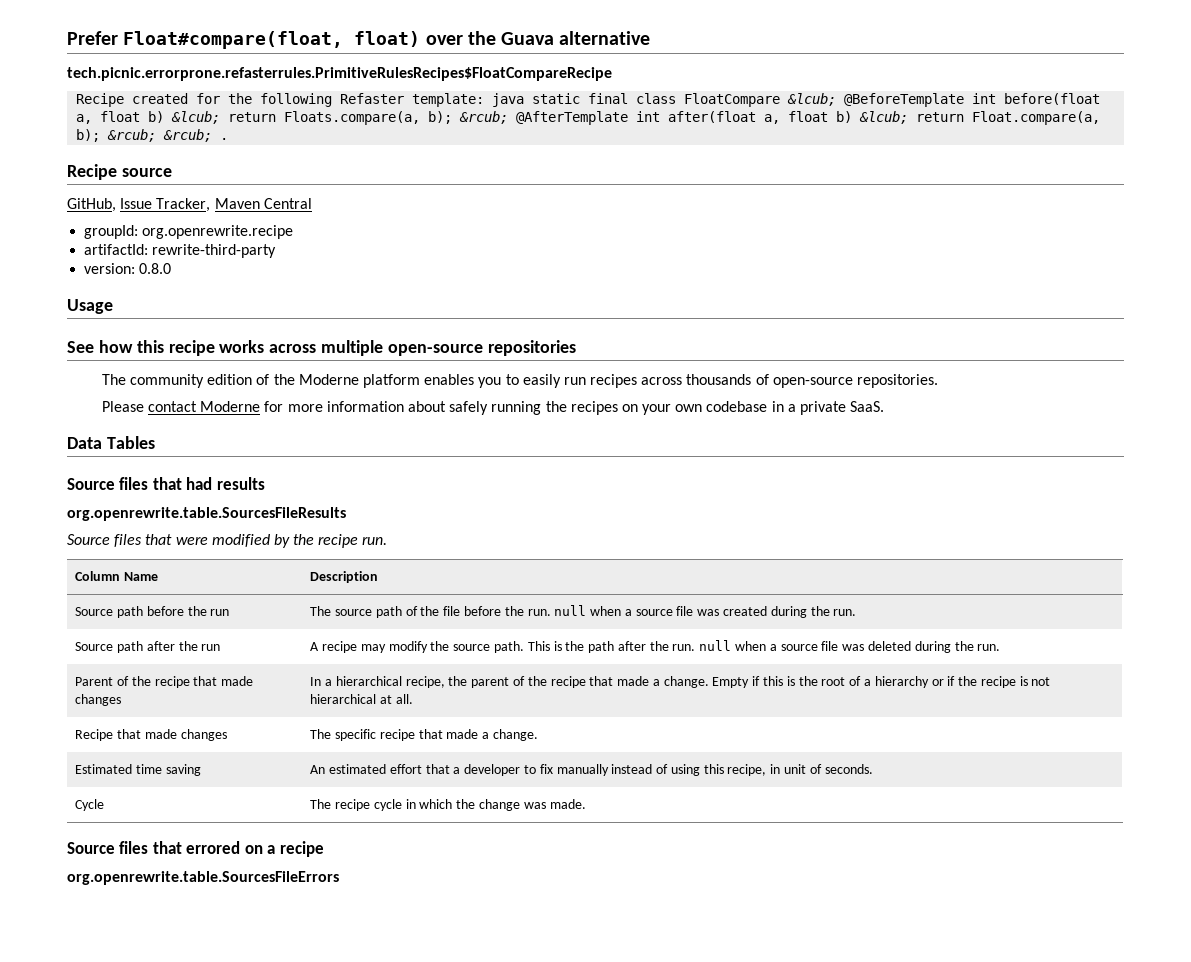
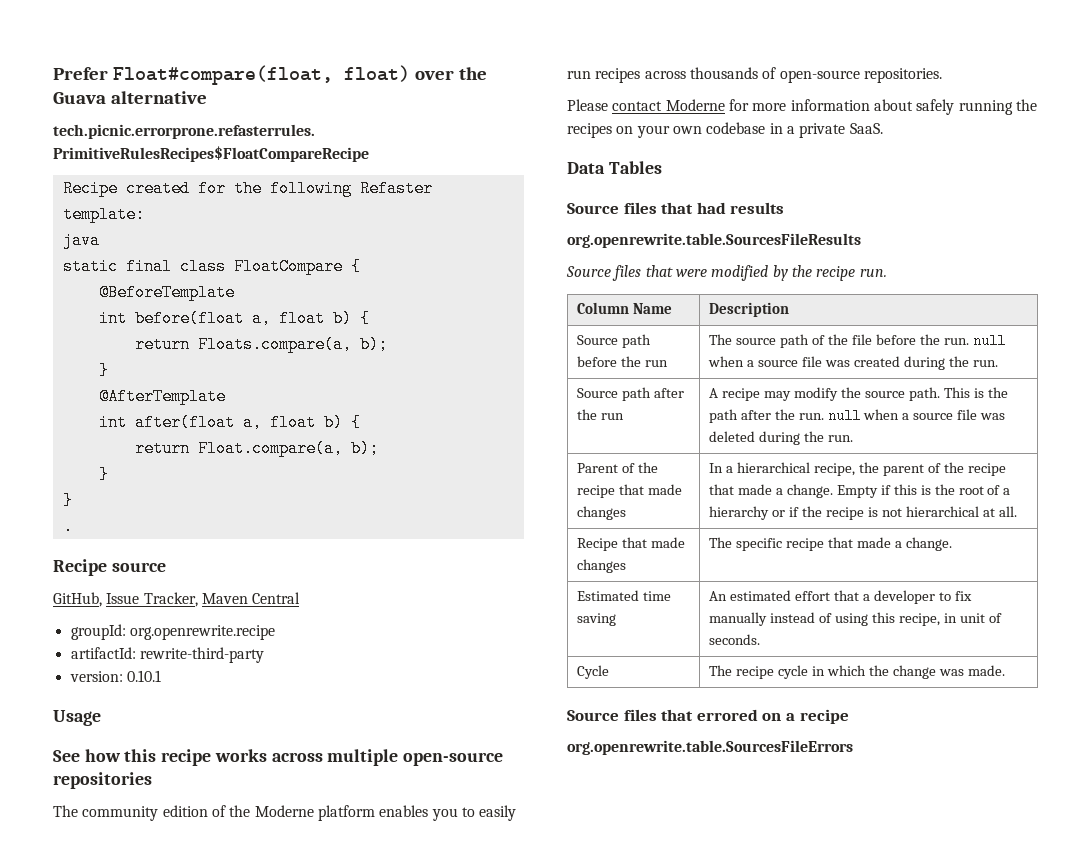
(485, 100) none -> (145, 214) //
(525, 100) none -> (100, 240) //
[787,93,837,106] &lcub; -> [350,258,361,275] { //
(965, 100) none -> (235, 292) //
[171,111,221,124] &lcub; -> [359,310,370,327] { //
[459,111,509,124] &rcub; -> [98,362,109,379] // } //
(629, 118) none -> (226, 396) //
[859,111,909,124] &lcub; -> [350,414,361,431] { //
[107,129,213,142] &rcub; &rcub; -> [98,466,109,483] [62,492,73,509] // } // } //
[139,263,172,274] 0.8.0 -> [126,670,161,682] 0.10.1

